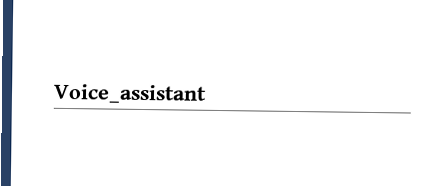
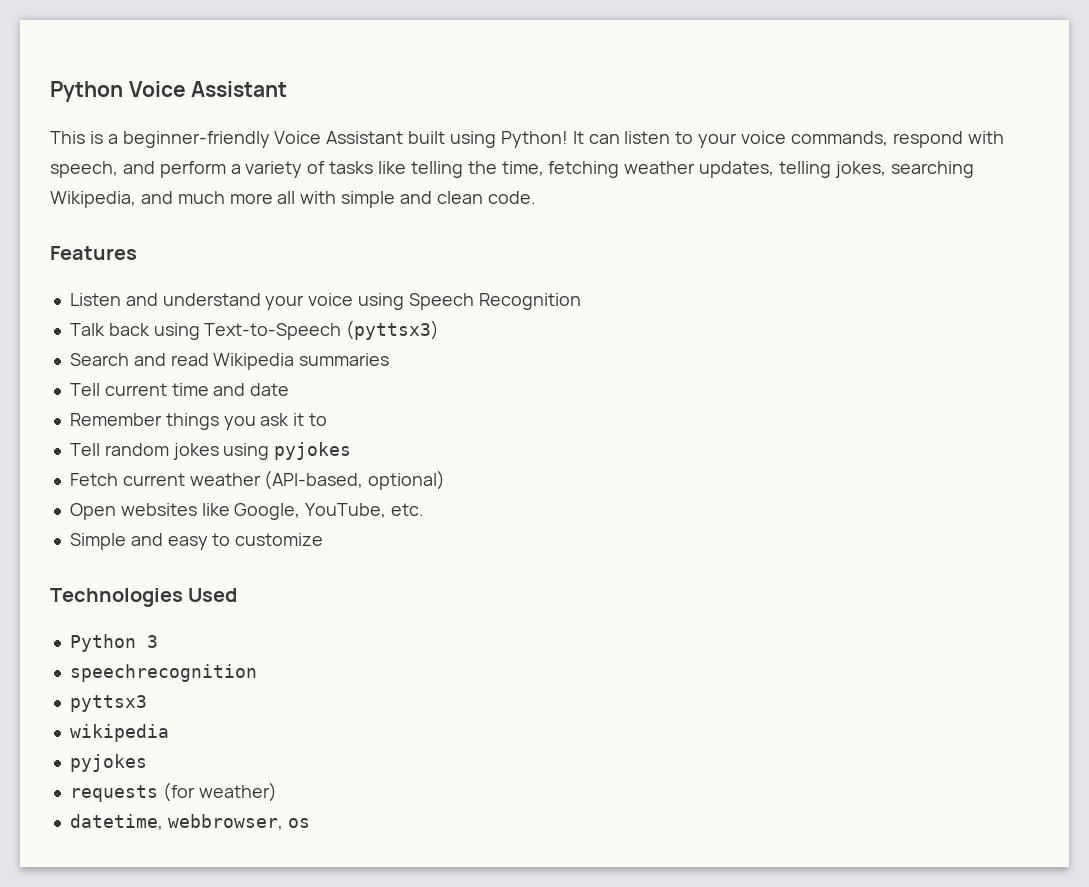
[53,83,207,104] Voice_assistant -> [50,81,288,102] [50,131,1004,148] [50,161,974,178] [50,191,536,208] [50,246,137,260] [69,293,581,310] [69,320,440,340] [69,353,390,370] [69,383,290,396] [69,413,328,430] [69,442,352,460] [69,470,446,490] [69,503,425,520] [69,533,324,550] [50,588,238,607] [69,634,158,652] [69,664,257,682] [69,695,147,712] [69,724,169,742] [69,754,147,772] [69,782,277,802] [69,814,310,830] Python Voice Assistant // This is a beginner-friendly Voice Assistant built using Python! It can listen to your voice commands, respond with speech, and perform a variety of tasks like telling the time, fetching weather updates, telling jokes, searching Wikipedia, and much more all with simple and clean code. // Features // Listen and understand your voice using Speech Recognition // Talk back using Text-to-Speech (pyttsx3) // Search and read Wikipedia summaries // Tell current time and date // Remember things you ask it to // Tell random jokes using pyjokes // Fetch current weather (API-based, optional) // Open websites like Google, YouTube, etc. // Simple and easy to customize // Technologies Used // Python 3 // speechrecognition // pyttsx3 // wikipedia // pyjokes // requests (for weather) // datetime, webbrowser, os

